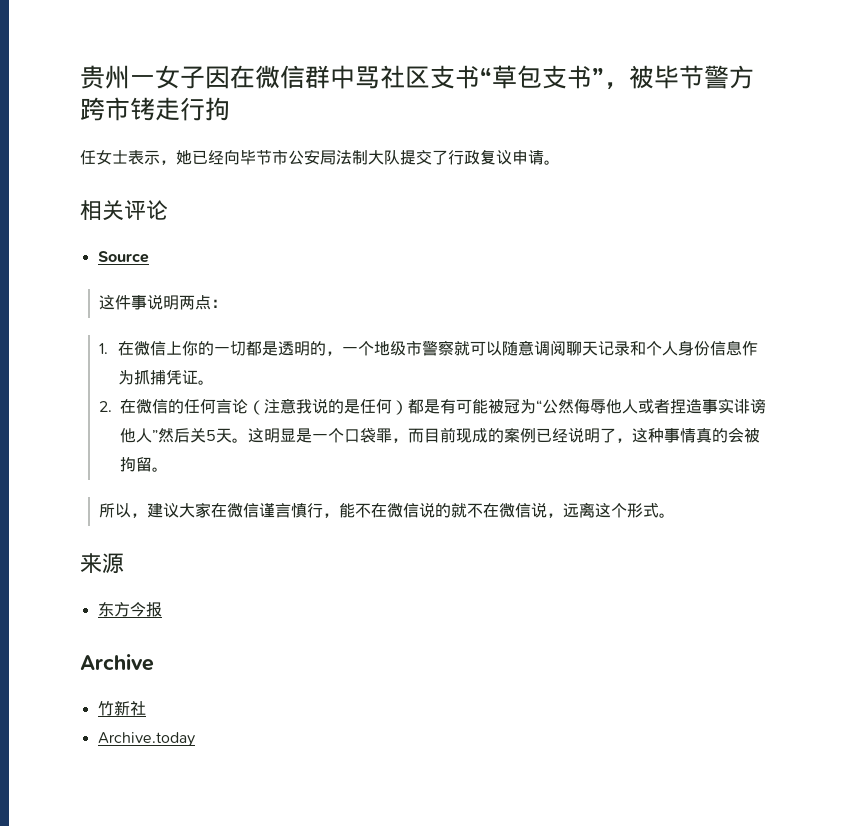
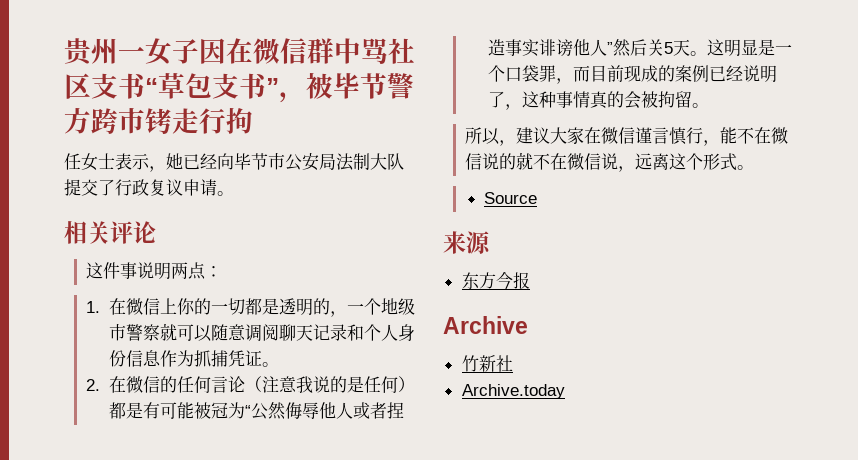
[97,251,149,263] // Source -> (156, 232) none
(675, 515) none -> [483,192,537,204] // Source

